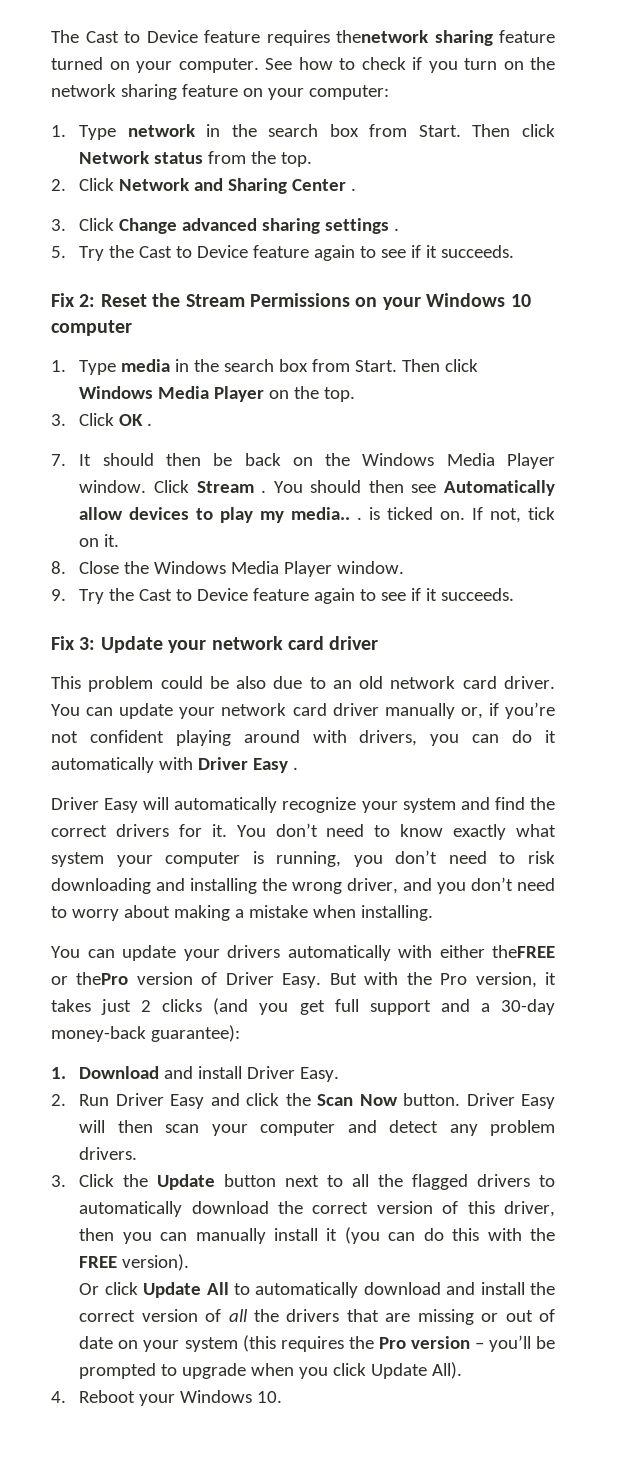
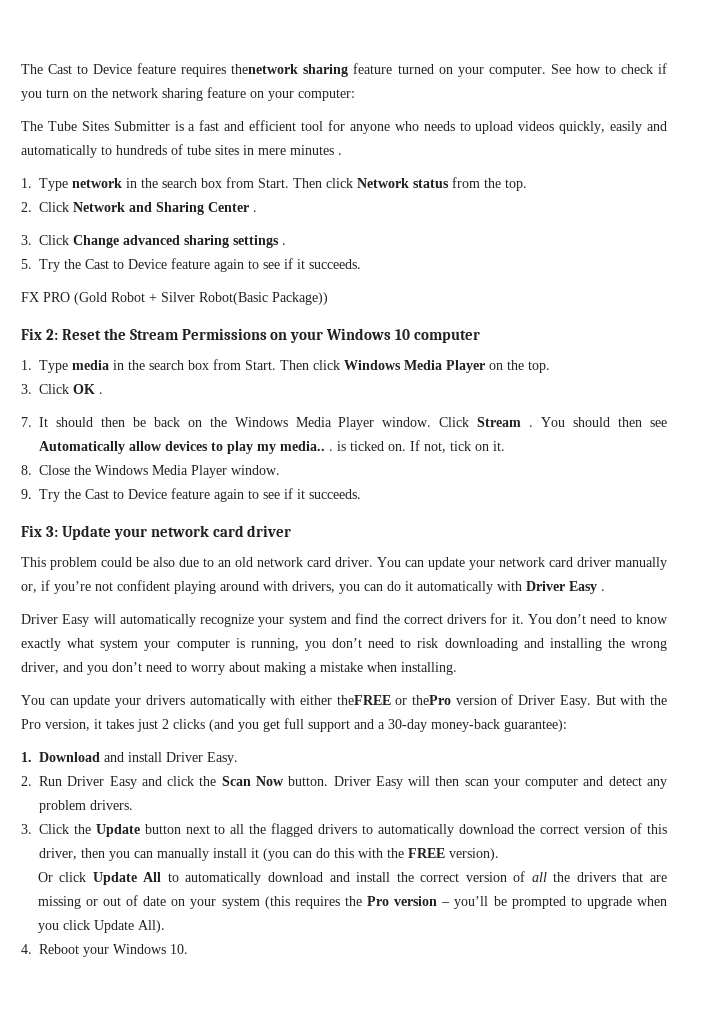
(389, 92) none -> [21,120,668,134] [21,144,342,158] // The Tube Sites Submitter is a fast and efficient tool for anyone who needs to upload videos quickly, easily and automatically to hundreds of tube sites in mere minutes .
(515, 251) none -> [21,292,328,305] // FX PRO (Gold Robot + Silver Robot(Basic Package))

